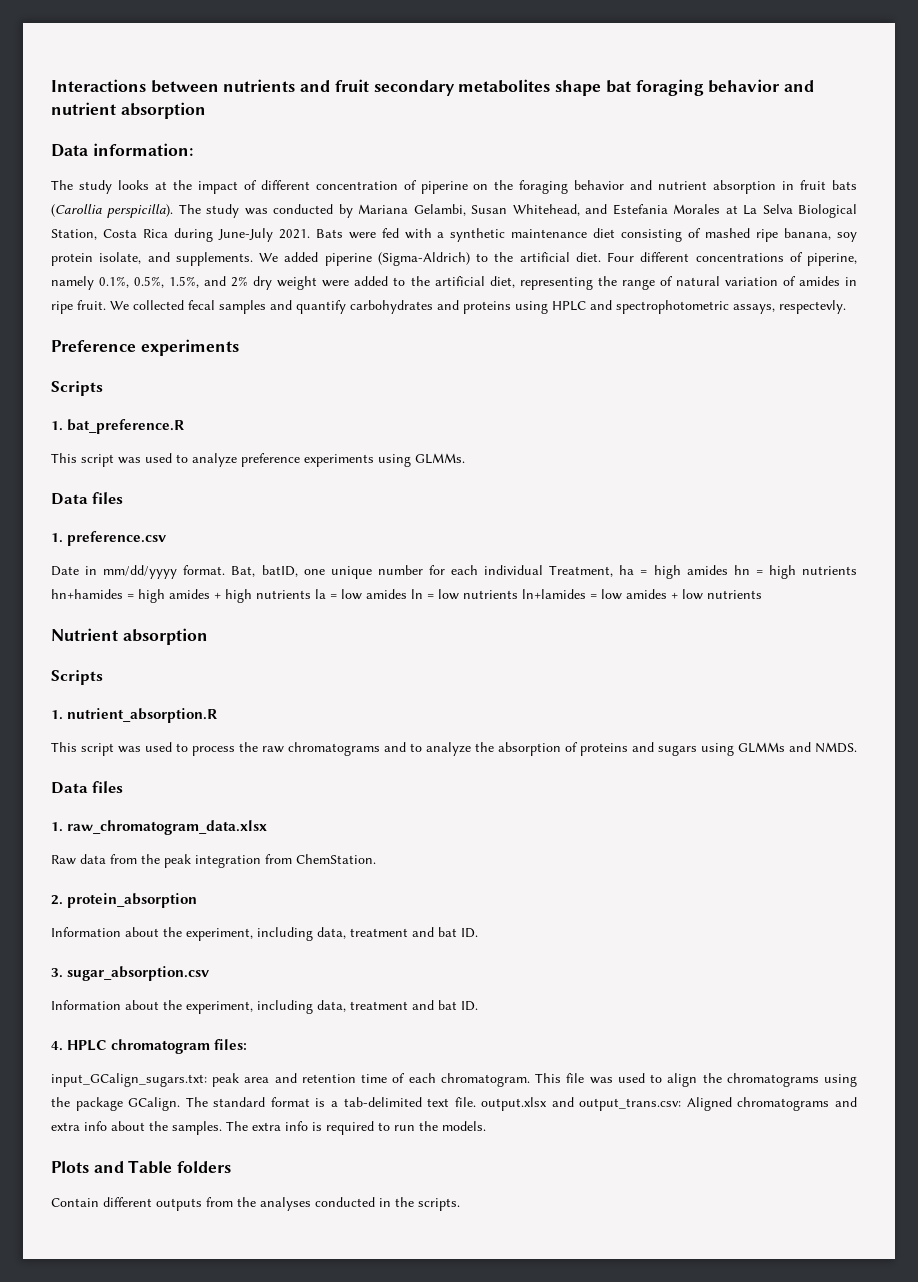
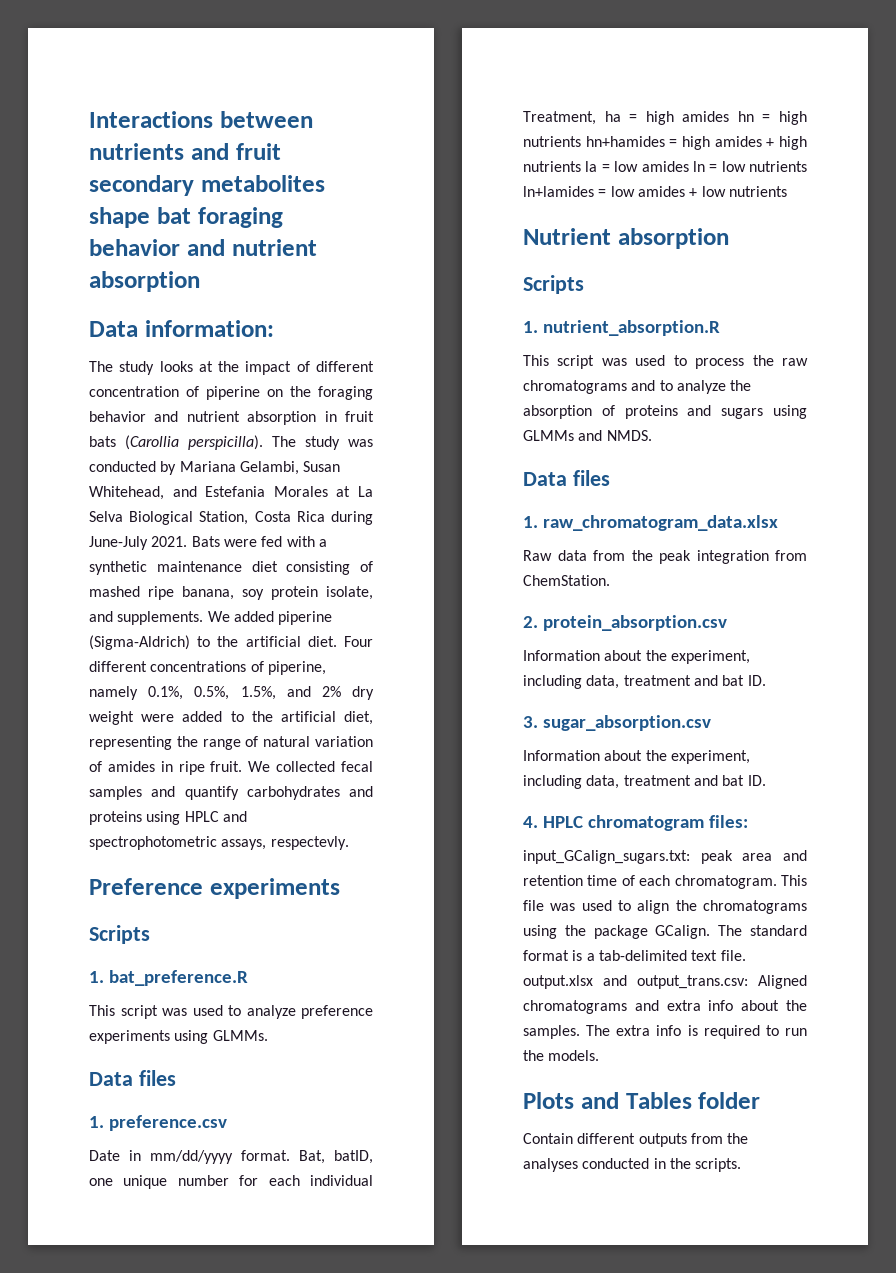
[67,893,198,908] protein_absorption -> [542,615,727,631] protein_absorption.csv
[128,1160,232,1174] Table folders -> [625,1092,761,1109] Tables folder

